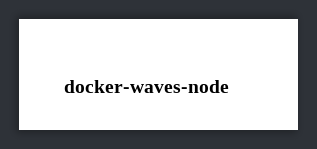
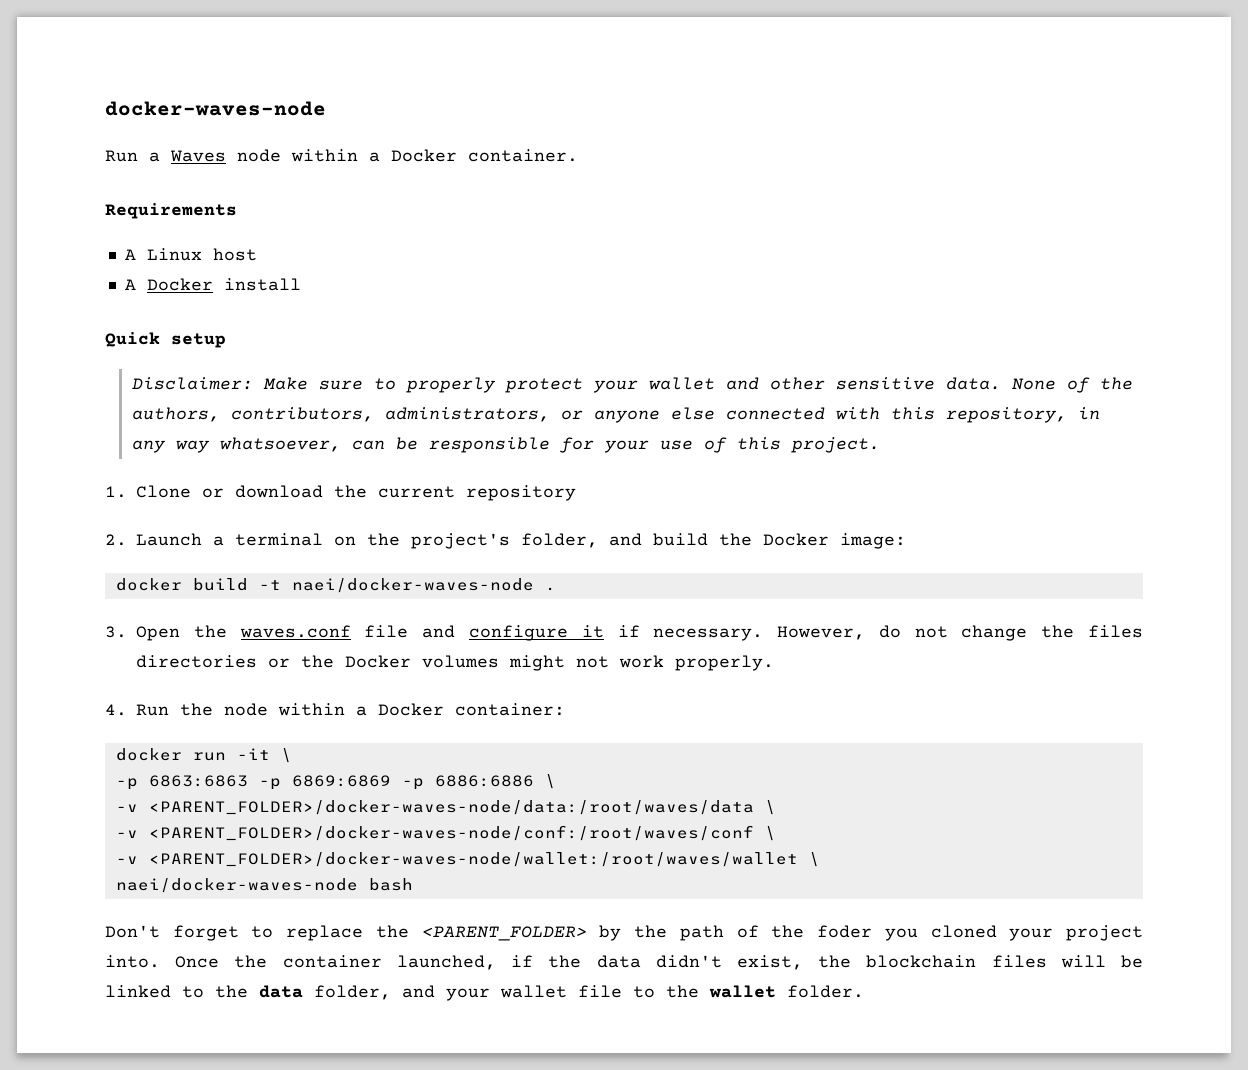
(229, 86) none -> [105,149,578,162] [105,203,237,219] [124,248,257,261] [124,278,301,291] [105,332,226,348] [131,377,1133,393] [131,407,1100,423] [131,437,880,453] [105,485,576,501] [105,533,906,549] [115,578,556,593] [105,625,1144,641] [136,655,774,671] [105,703,565,716] [115,748,292,763] [115,774,556,790] [115,800,776,815] [115,825,776,841] [115,852,820,867] [115,878,413,893] [105,925,1144,941] [105,955,1143,970] [105,985,864,1001] // Run a Waves node within a Docker container. // Requirements // A Linux host // A Docker install // Quick setup // Disclaimer: Make sure to properly protect your wallet and other sensitive data. None of the authors, contributors, administrators, or anyone else connected with this repository, in any way whatsoever, can be responsible for your use of this project. // 1. Clone or download the current repository // 2. Launch a terminal on the project's folder, and build the Docker image: // docker build -t naei/docker-waves-node . // 3. Open the waves.conf file and configure it if necessary. However, do not change the files directories or the Docker volumes might not work properly. // 4. Run the node within a Docker container: // docker run -it \ // -p 6863:6863 -p 6869:6869 -p 6886:6886 \ // -v <PARENT_FOLDER>/docker-waves-node/data:/root/waves/data \ // -v <PARENT_FOLDER>/docker-waves-node/conf:/root/waves/conf \ // -v <PARENT_FOLDER>/docker-waves-node/wallet:/root/waves/wallet \ // naei/docker-waves-node bash // Don't forget to replace the <PARENT_FOLDER> by the path of the foder you cloned your project into. Once the container launched, if the data didn't exist, the blockchain files will be linked to the data folder, and your wallet file to the wallet folder.

